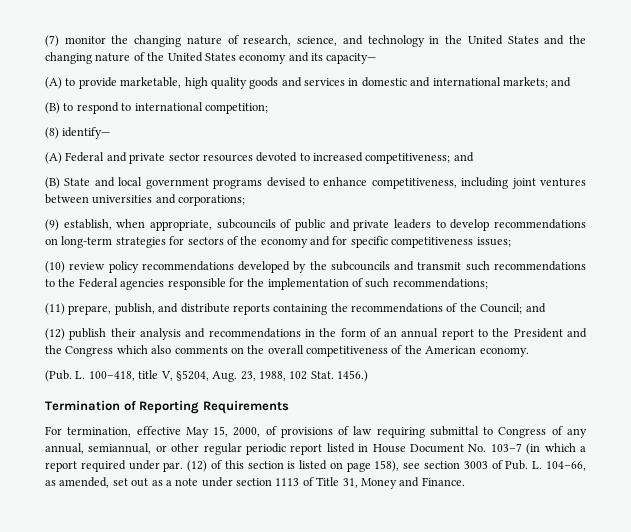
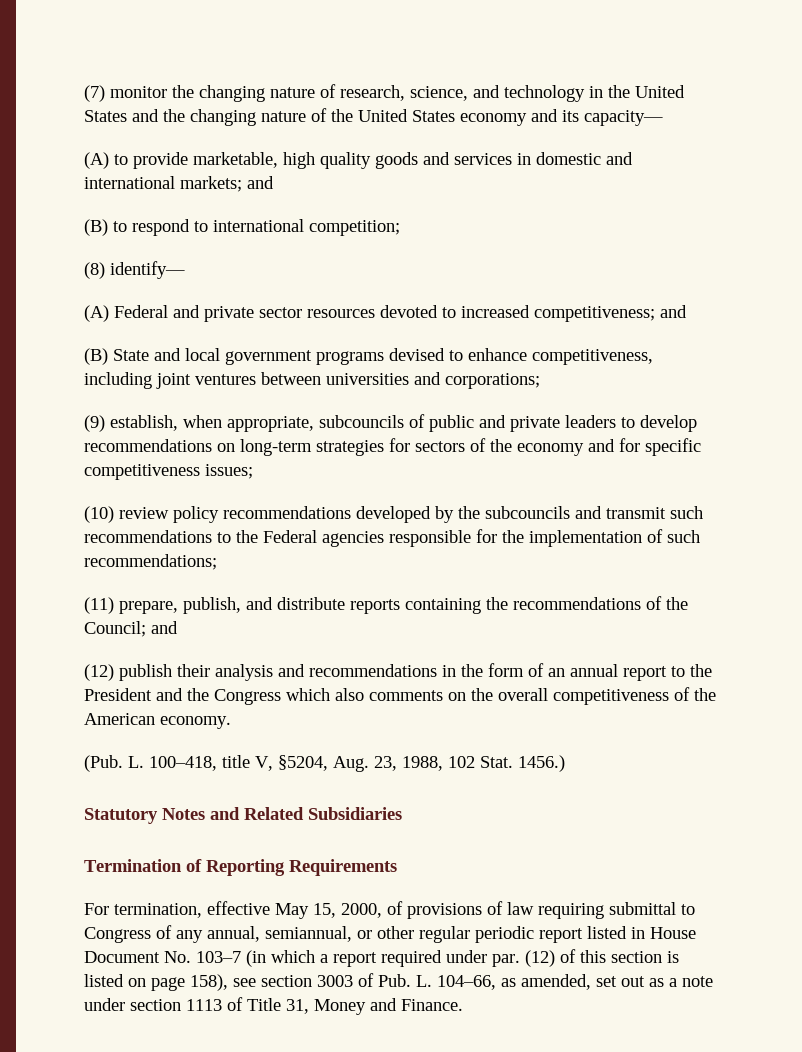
(369, 376) none -> [84,807,402,824] // Statutory Notes and Related Subsidiaries

